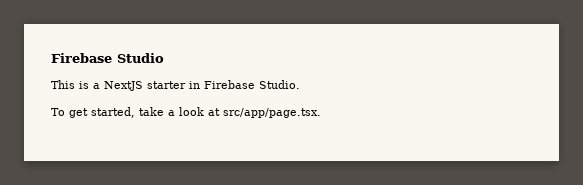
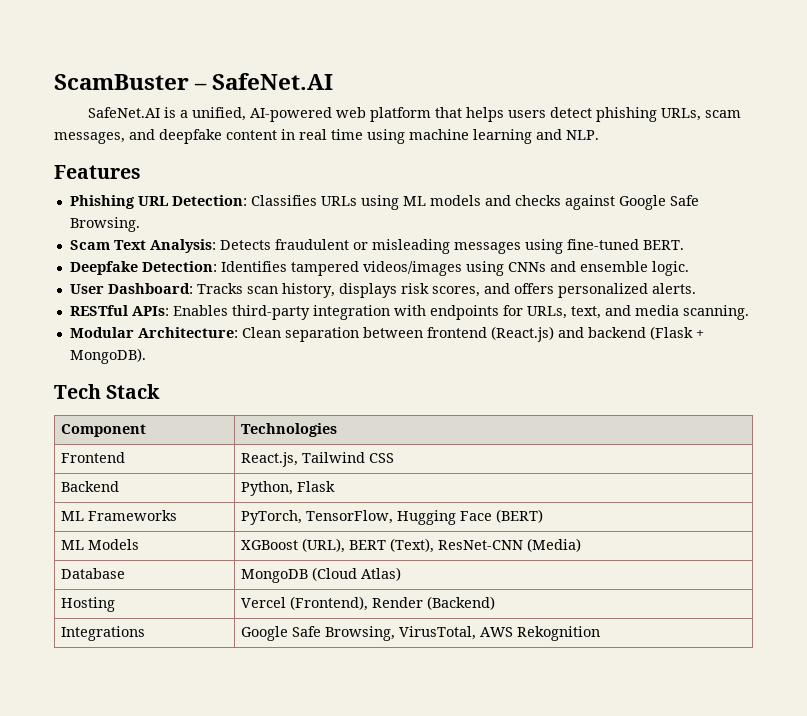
[51,53,164,63] [51,80,300,91] [51,107,321,118] Firebase Studio // This is a NextJS starter in Firebase Studio. // To get started, take a look at src/app/page.tsx. -> [54,73,334,90] [88,107,742,122] [54,129,599,144] [54,165,141,179] [69,195,699,210] [69,217,140,232] [69,239,684,254] [69,261,689,276] [69,283,696,298] [69,305,749,320] [69,326,704,342] [69,348,146,364] [54,384,161,399] [61,424,147,437] [241,423,338,437] [61,452,126,463] [241,452,395,467] [61,481,120,492] [241,481,336,496] [61,510,178,521] [241,509,544,525] [61,539,140,550] [241,538,582,553] [61,568,126,579] [241,567,402,583] [61,597,116,612] [241,596,496,611] [61,626,146,641] [241,626,601,641] ScamBuster – SafeNet.AI // SafeNet.AI is a unified, AI-powered web platform that helps users detect phishing URLs, scam messages, and deepfake content in real time using machine learning and NLP. // Features // Phishing URL Detection: Classifies URLs using ML models and checks against Google Safe Browsing. // Scam Text Analysis: Detects fraudulent or misleading messages using fine-tuned BERT. // Deepfake Detection: Identifies tampered videos/images using CNNs and ensemble logic. // User Dashboard: Tracks scan history, displays risk scores, and offers personalized alerts. // RESTful APIs: Enables third-party integration with endpoints for URLs, text, and media scanning. // Modular Architecture: Clean separation between frontend (React.js) and backend (Flask + MongoDB). // Tech Stack // Component | Technologies // Frontend | React.js, Tailwind CSS // Backend | Python, Flask // ML Frameworks | PyTorch, TensorFlow, Hugging Face (BERT) // ML Models | XGBoost (URL), BERT (Text), ResNet-CNN (Media) // Database | MongoDB (Cloud Atlas) // Hosting | Vercel (Frontend), Render (Backend) // Integrations | Google Safe Browsing, VirusTotal, AWS Rekognition

